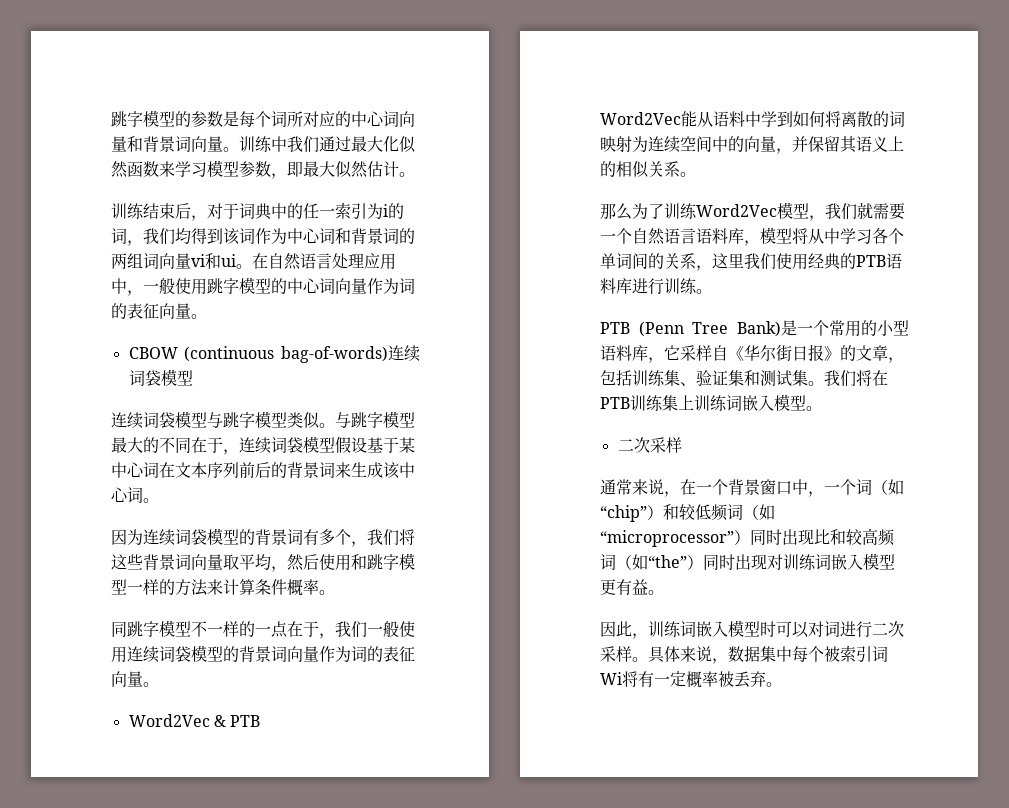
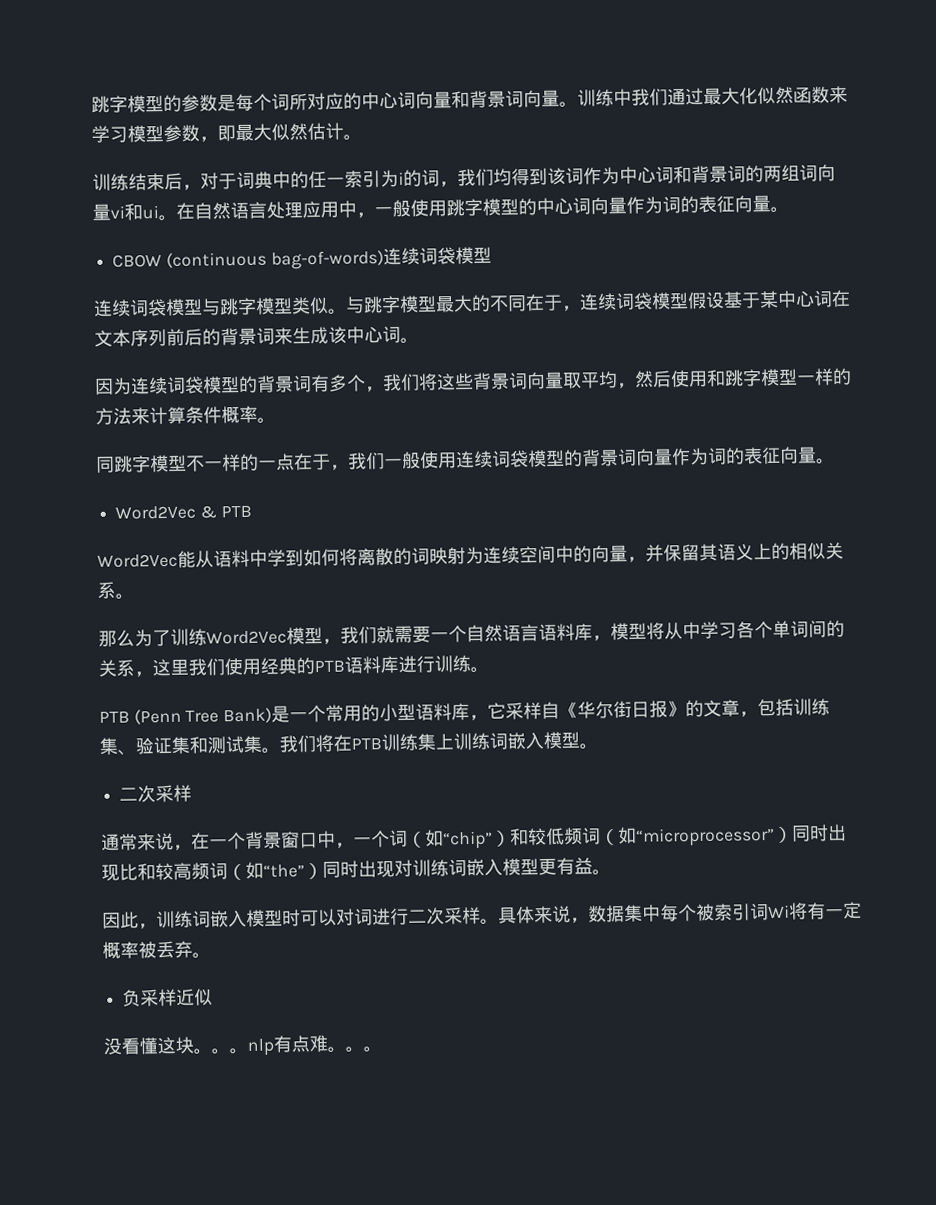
(782, 684) none -> [122,988,214,1007] [103,1034,382,1056] // 负采样近似 // 没看懂这块。。。nlp有点难。。。

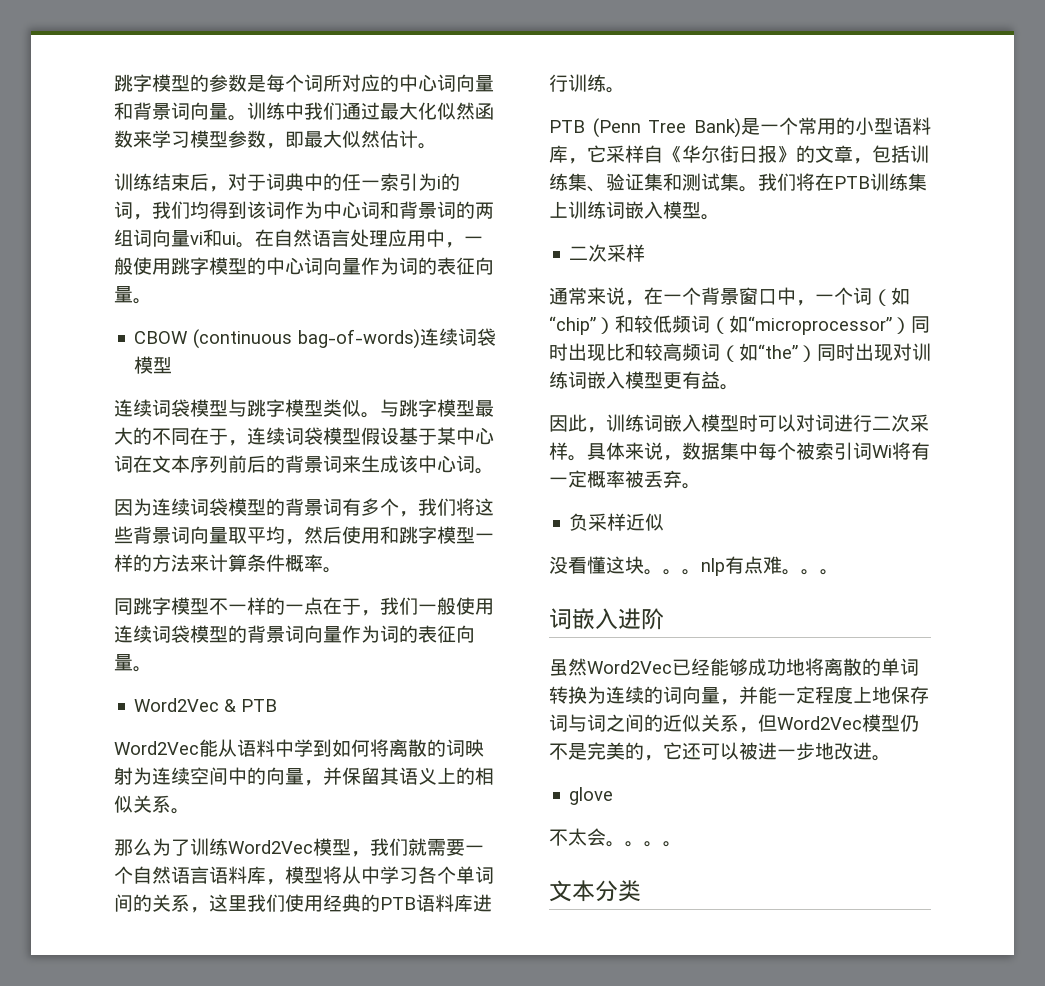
(382, 1049) none -> [549,608,664,630] [549,658,919,676] [549,686,929,705] [549,714,919,733] [549,742,891,761] [569,787,614,805] [549,828,682,847] [549,880,641,902] // 词嵌入进阶 // 虽然Word2Vec已经能够成功地将离散的单词转换为连续的词向量，并能一定程度上地保存词与词之间的近似关系，但Word2Vec模型仍不是完美的，它还可以被进一步地改进。 // glove // 不太会。。。。 // 文本分类

